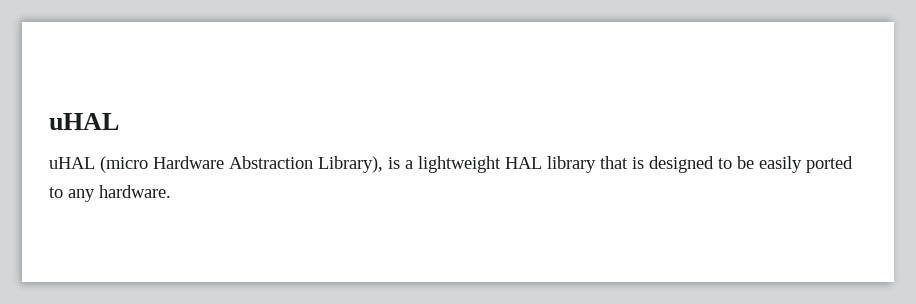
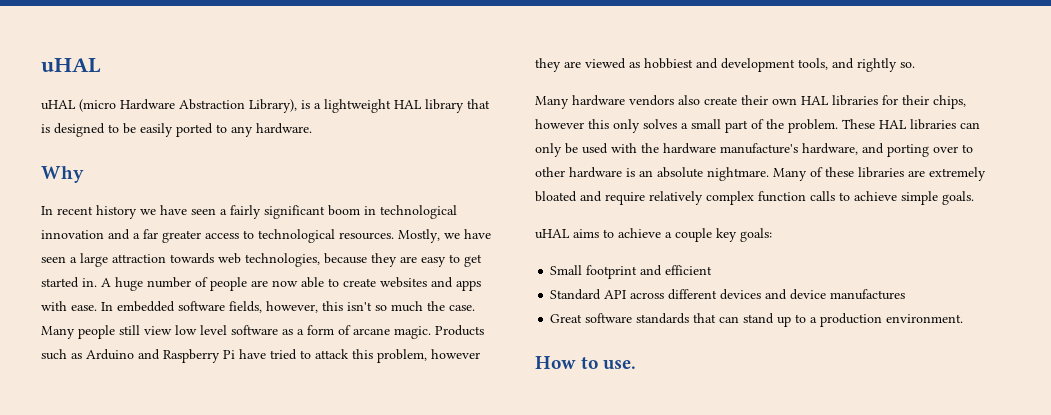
(171, 191) none -> [41,166,84,183] [41,205,457,219] [41,229,491,243] [41,253,482,267] [41,277,481,291] [41,301,475,313] [41,325,484,339] [41,349,480,363] [535,58,915,72] [535,95,966,109] [535,119,980,133] [535,143,973,157] [535,167,986,181] [535,191,974,205] [535,228,772,242] [550,265,713,279] [550,289,906,300] [550,313,964,327] [535,356,637,370] // Why // In recent history we have seen a fairly significant boom in technological innovation and a far greater access to technological resources. Mostly, we have seen a large attraction towards web technologies, because they are easy to get started in. A huge number of people are now able to create websites and apps with ease. In embedded software fields, however, this isn't so much the case. Many people still view low level software as a form of arcane magic. Products such as Arduino and Raspberry Pi have tried to attack this problem, however they are viewed as hobbiest and development tools, and rightly so. // Many hardware vendors also create their own HAL libraries for their chips, however this only solves a small part of the problem. These HAL libraries can only be used with the hardware manufacture's hardware, and porting over to other hardware is an absolute nightmare. Many of these libraries are extremely bloated and require relatively complex function calls to achieve simple goals. // uHAL aims to achieve a couple key goals: // Small footprint and efficient // Standard API across different devices and device manufactures // Great software standards that can stand up to a production environment. // How to use.

